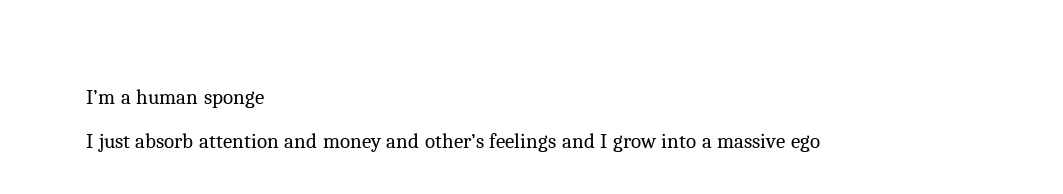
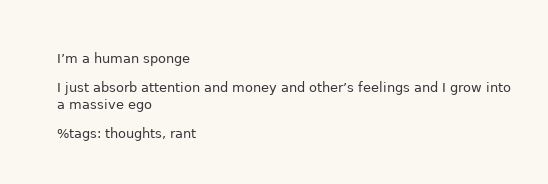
(821, 143) none -> [57,127,196,141] // %tags: thoughts, rant

